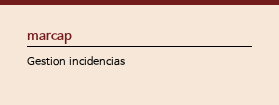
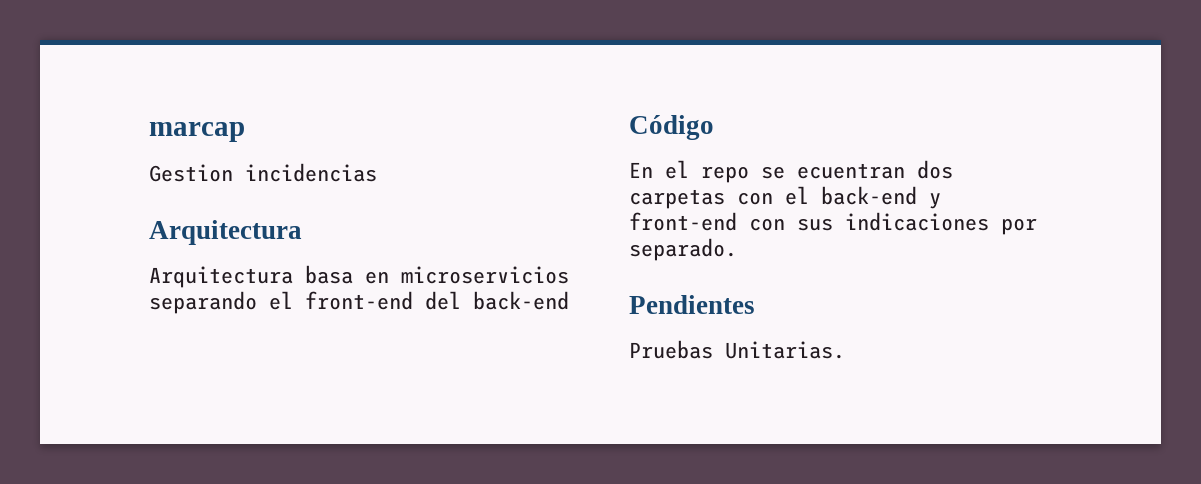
(125, 61) none -> [149,220,302,245] [149,265,569,288] [149,291,569,314] [629,115,714,140] [629,160,953,183] [629,186,941,209] [629,212,1037,235] [629,238,737,261] [629,295,755,314] [629,340,845,359] // Arquitectura // Arquitectura basa en microservicios separando el front-end del back-end // Código // En el repo se ecuentran dos carpetas con el back-end y front-end con sus indicaciones por separado. // Pendientes // Pruebas Unitarias.

